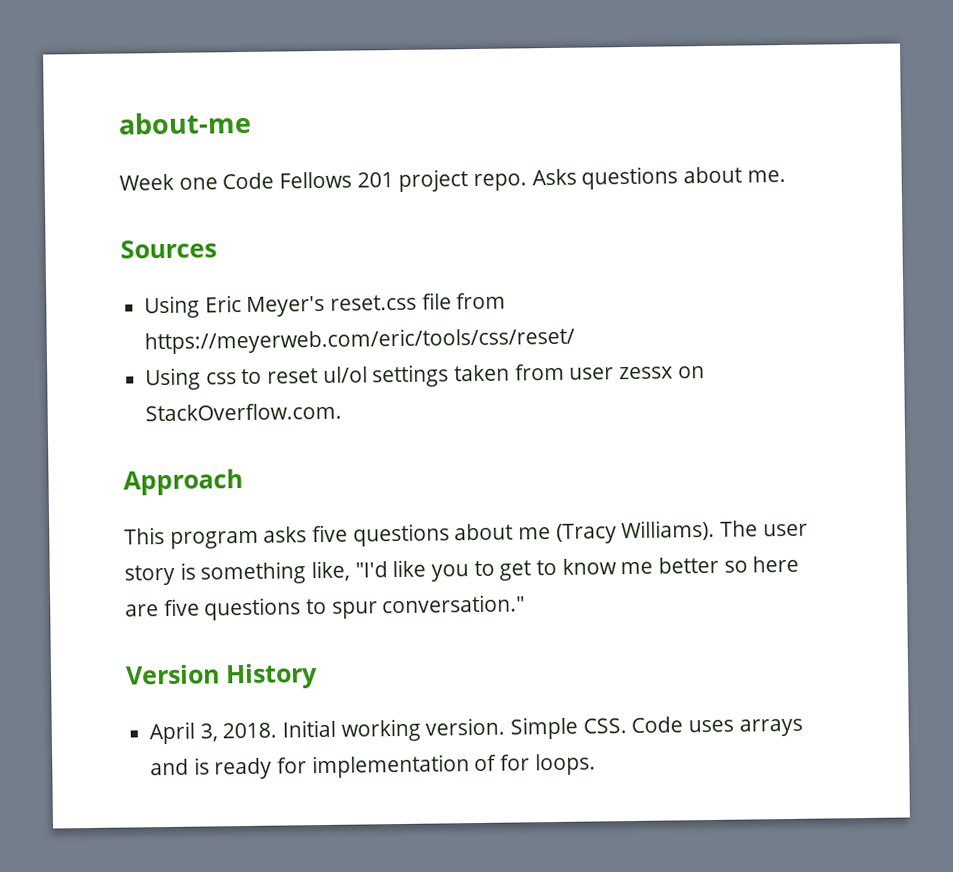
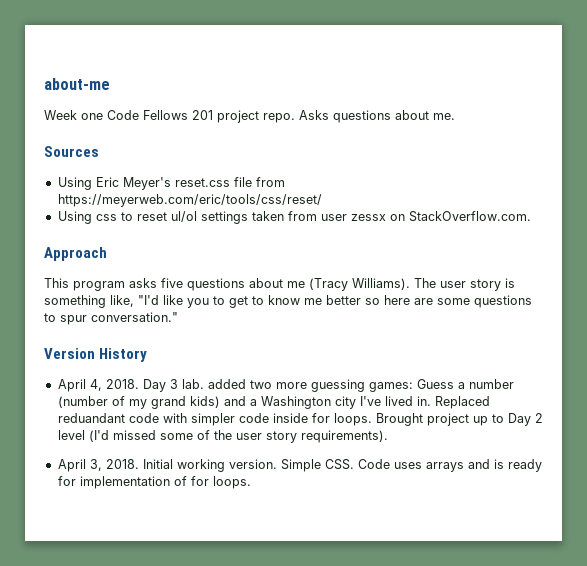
[163,598,200,617] five -> [437,298,470,305] some
(318, 676) none -> [57,379,514,392] [57,396,490,409] [57,413,543,426] [57,430,388,443] // April 4, 2018. Day 3 lab. added two more guessing games: Guess a number (number of my grand kids) and a Washington city I've lived in. Replaced reduandant code with simpler code inside for loops. Brought project up to Day 2 level (I'd missed some of the user story requirements).

